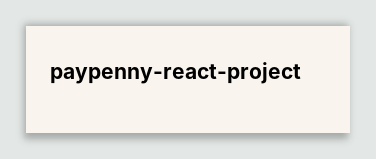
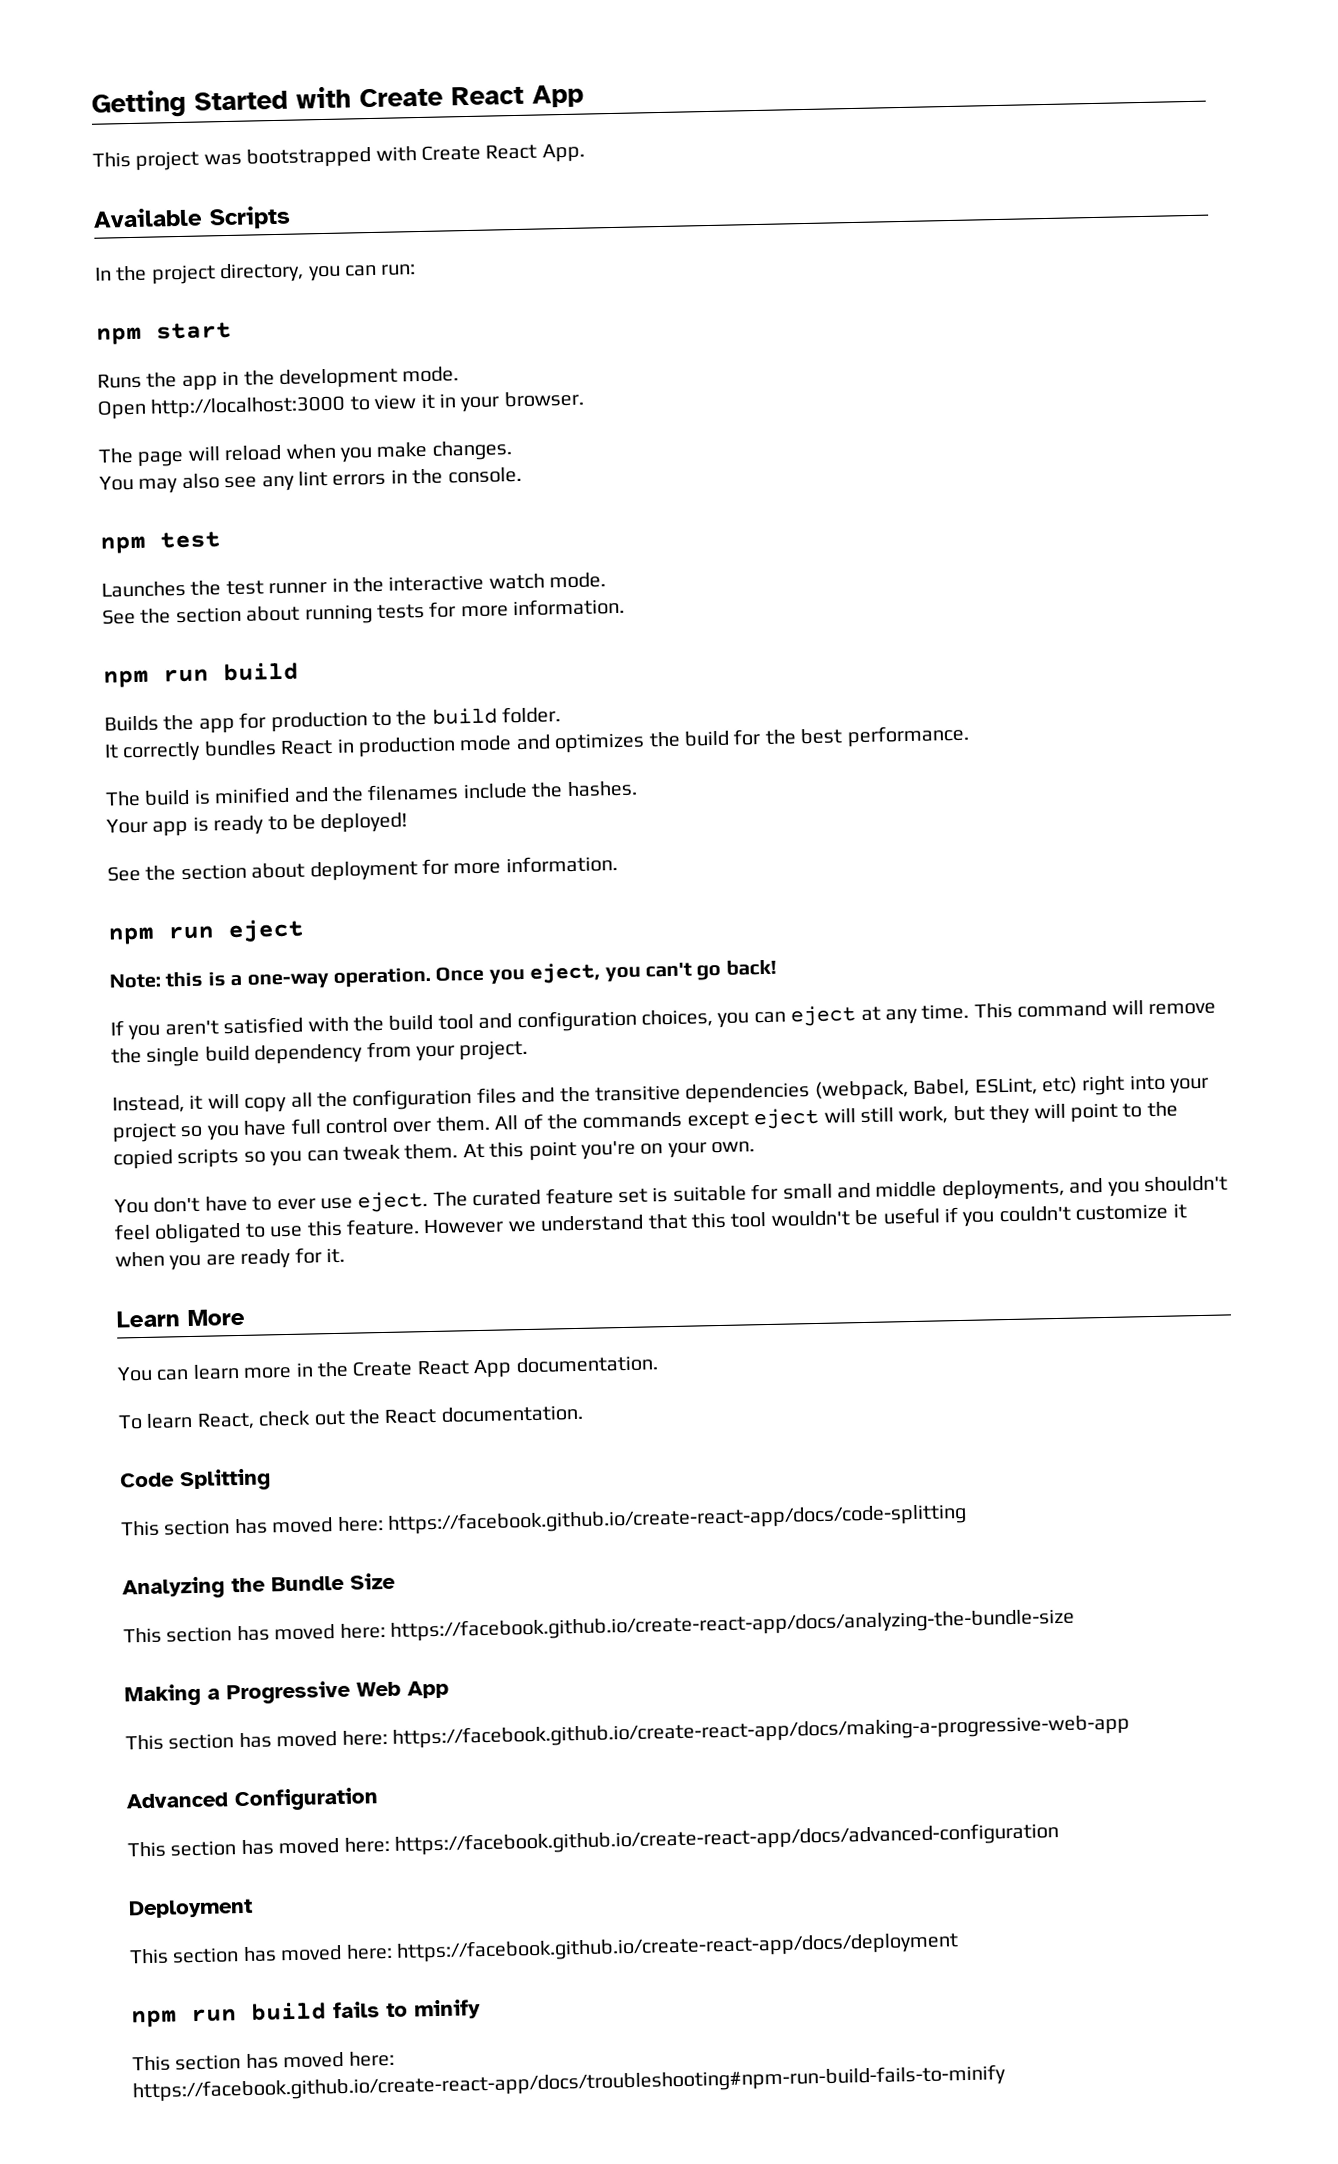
[50,62,301,84] paypenny-react-project -> [91,84,584,119] [92,143,585,171] [93,205,291,230] [94,262,417,285] [96,321,232,345] [97,366,460,391] [97,390,584,420] [98,440,513,467] [99,466,522,494] [100,531,221,554] [101,572,607,598] [102,597,626,625] [103,661,299,688] [104,706,562,734] [104,724,970,763] [105,780,638,807] [106,812,409,837] [107,855,618,882] [108,918,304,945] [109,959,777,990] [110,1000,1216,1041] [111,1039,529,1067] [112,1074,1210,1114] [112,1101,1178,1143] [113,1140,756,1170] [114,1175,1228,1214] [114,1203,1187,1244] [115,1247,345,1271] [116,1308,245,1328] [117,1355,658,1382] [118,1404,583,1430] [120,1468,271,1492] [121,1502,967,1537] [122,1572,396,1600] [123,1607,1075,1644] [124,1680,449,1707] [125,1713,1130,1751] [126,1787,379,1812] [127,1822,1059,1858] [128,1898,253,1919] [129,1931,959,1965] [131,1999,481,2028] [132,2050,395,2072] [132,2064,1006,2103] Getting Started with Create React App // This project was bootstrapped with Create React App. // Available Scripts // In the project directory, you can run: // npm start // Runs the app in the development mode. // Open http://localhost:3000 to view it in your browser. // The page will reload when you make changes. // You may also see any lint errors in the console. // npm test // Launches the test runner in the interactive watch mode. // See the section about running tests for more information. // npm run build // Builds the app for production to the build folder. // It correctly bundles React in production mode and optimizes the build for the best performance. // The build is minified and the filenames include the hashes. // Your app is ready to be deployed! // See the section about deployment for more information. // npm run eject // Note: this is a one-way operation. Once you eject, you can't go back! // If you aren't satisfied with the build tool and configuration choices, you can eject at any time. This command will remove the single build dependency from your project. // Instead, it will copy all the configuration files and the transitive dependencies (webpack, Babel, ESLint, etc) right into your project so you have full control over them. All of the commands except eject will still work, but they will point to the copied scripts so you can tweak them. At this point you're on your own. // You don't have to ever use eject. The curated feature set is suitable for small and middle deployments, and you shouldn't feel obligated to use this feature. However we understand that this tool wouldn't be useful if you couldn't customize it when you are ready for it. // Learn More // You can learn more in the Create React App documentation. // To learn React, check out the React documentation. // Code Splitting // This section has moved here: https://facebook.github.io/create-react-app/docs/code-splitting // Analyzing the Bundle Size // This section has moved here: https://facebook.github.io/create-react-app/docs/analyzing-the-bundle-size // Making a Progressive Web App // This section has moved here: https://facebook.github.io/create-react-app/docs/making-a-progressive-web-app // Advanced Configuration // This section has moved here: https://facebook.github.io/create-react-app/docs/advanced-configuration // Deployment // This section has moved here: https://facebook.github.io/create-react-app/docs/deployment // npm run build fails to minify // This section has moved here: https://facebook.github.io/create-react-app/docs/troubleshooting#npm-run-build-fails-to-minify

